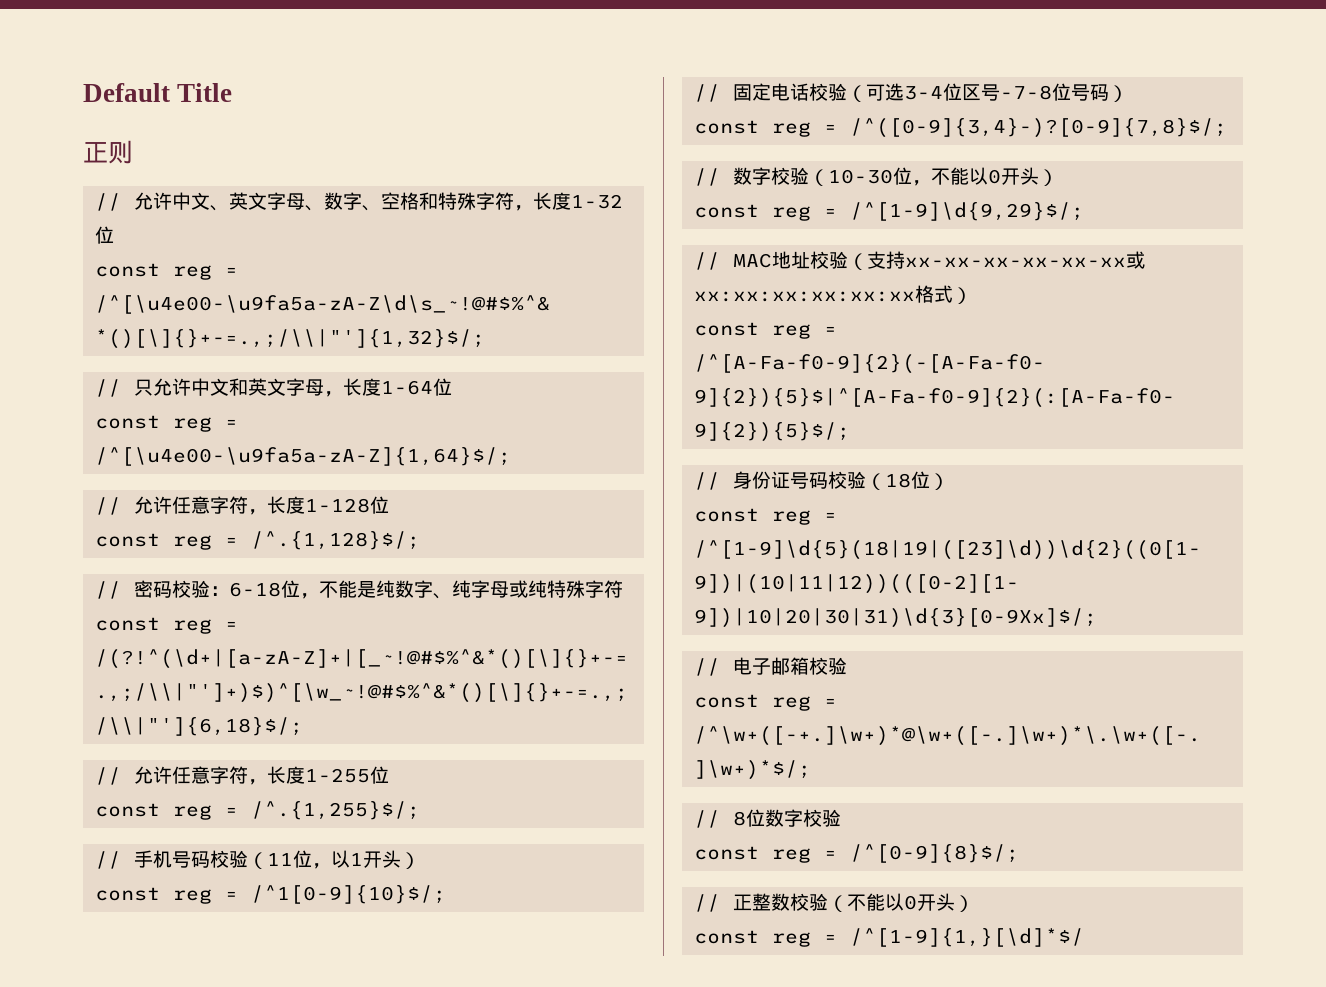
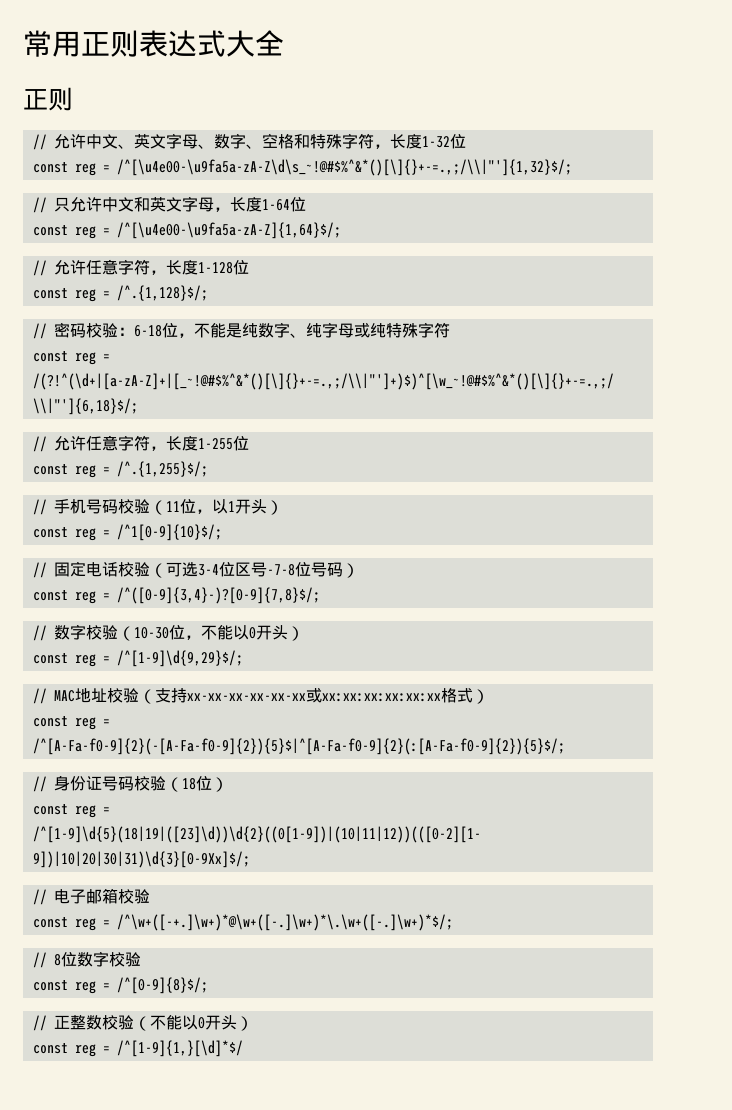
[83,83,233,102] Default Title -> [23,30,284,57] 常用正则表达式大全

